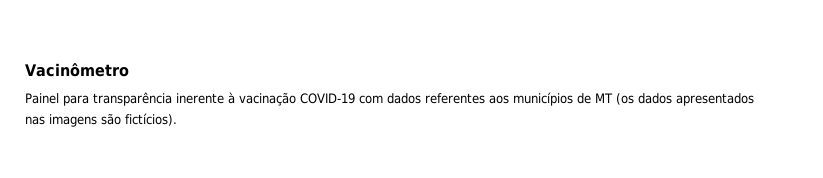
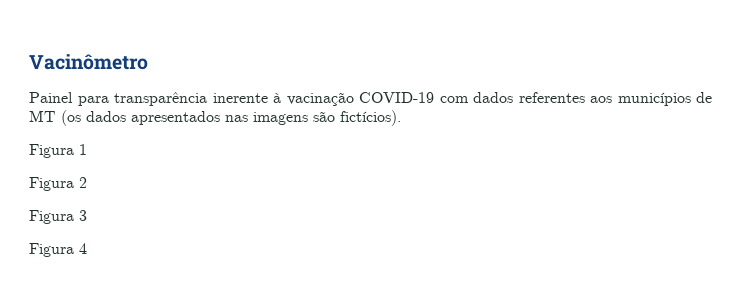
(177, 119) none -> [29,144,87,158] [29,177,87,191] [29,210,87,224] [29,243,87,257] // Figura 1 // Figura 2 // Figura 3 // Figura 4

